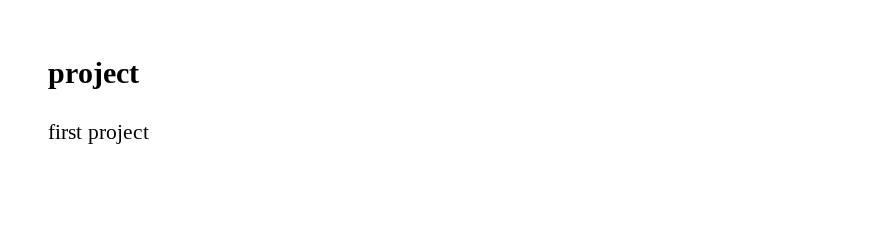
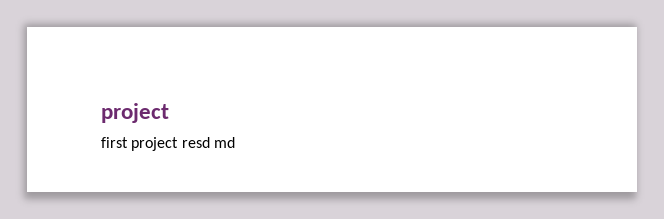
(149, 134) none -> [181,137,235,148] resd md

